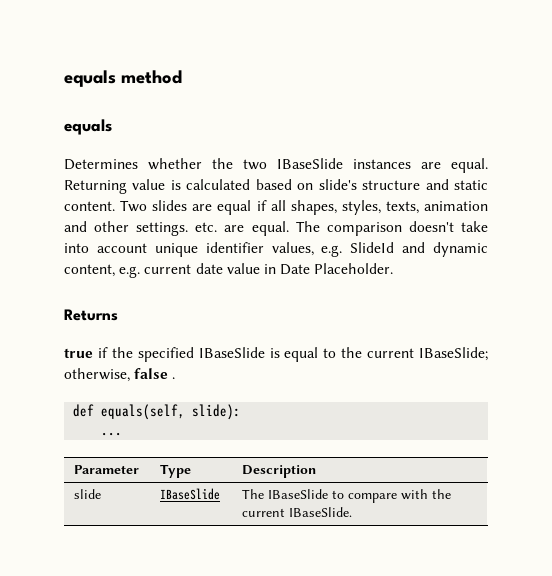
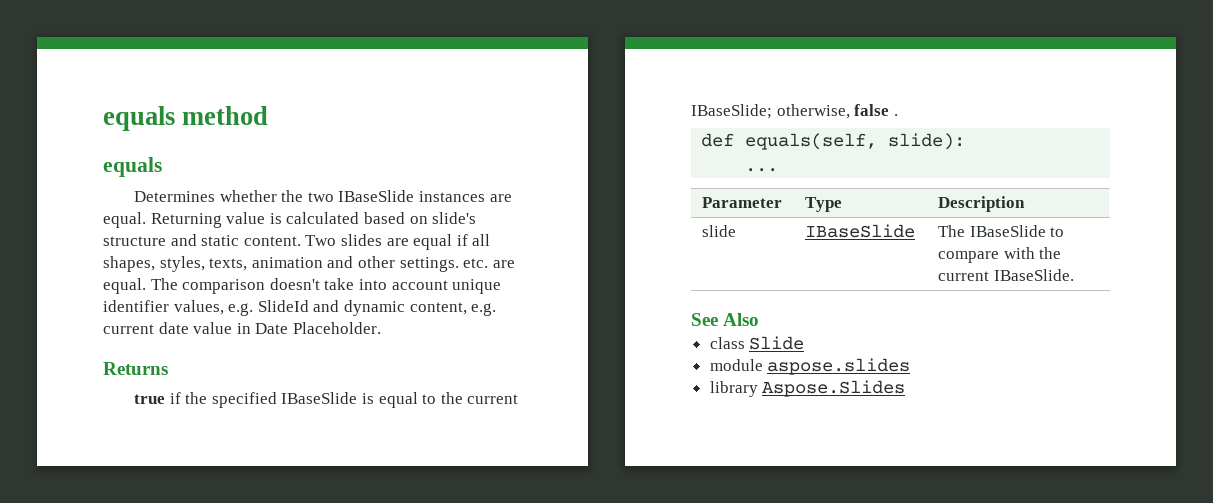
(353, 512) none -> [691,313,760,326] [709,336,805,350] [709,358,911,375] [709,380,906,397] // See Also // class Slide // module aspose.slides // library Aspose.Slides

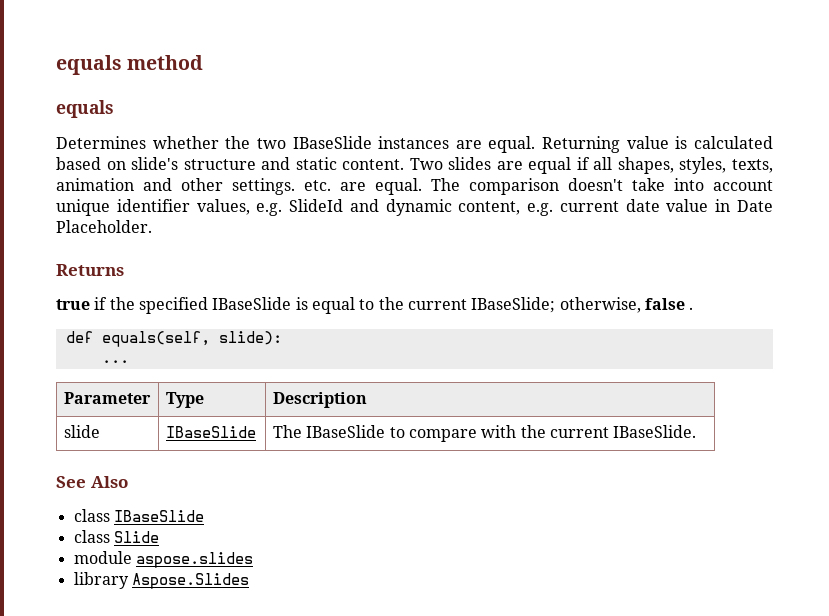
(760, 319) none -> [73,509,204,522] // class IBaseSlide

